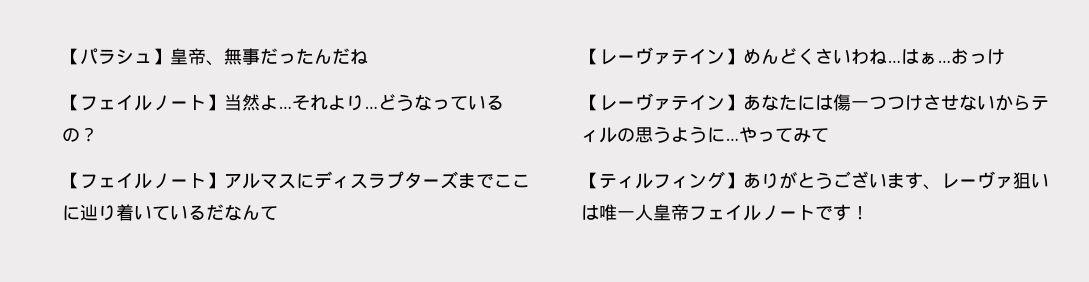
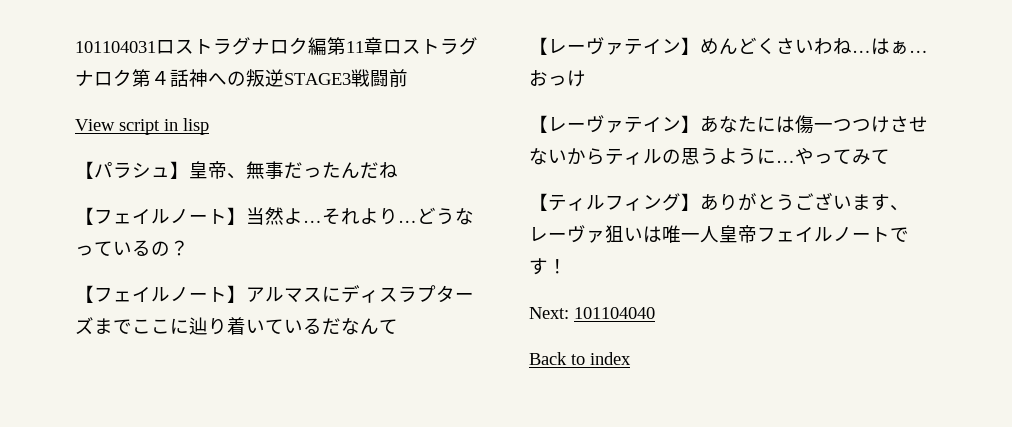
(62, 56) none -> [75,37,478,56] [75,69,408,87] [75,118,209,135] 101104031ロストラグナロク編第11章ロストラグナロク第４話神への叛逆STAGE3戦闘前 // View script in lisp //
(869, 213) none -> [529,307,655,319] [529,352,631,365] // Next: 101104040 // Back to index

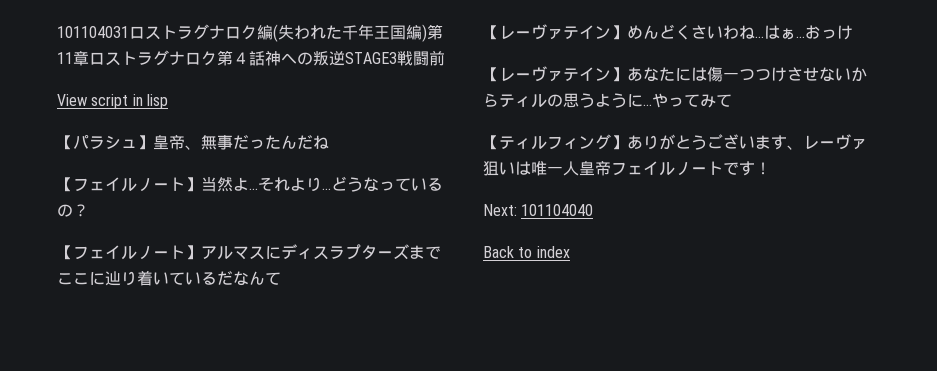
(327, 46) none -> [273,24,427,42] (失われた千年王国編)

